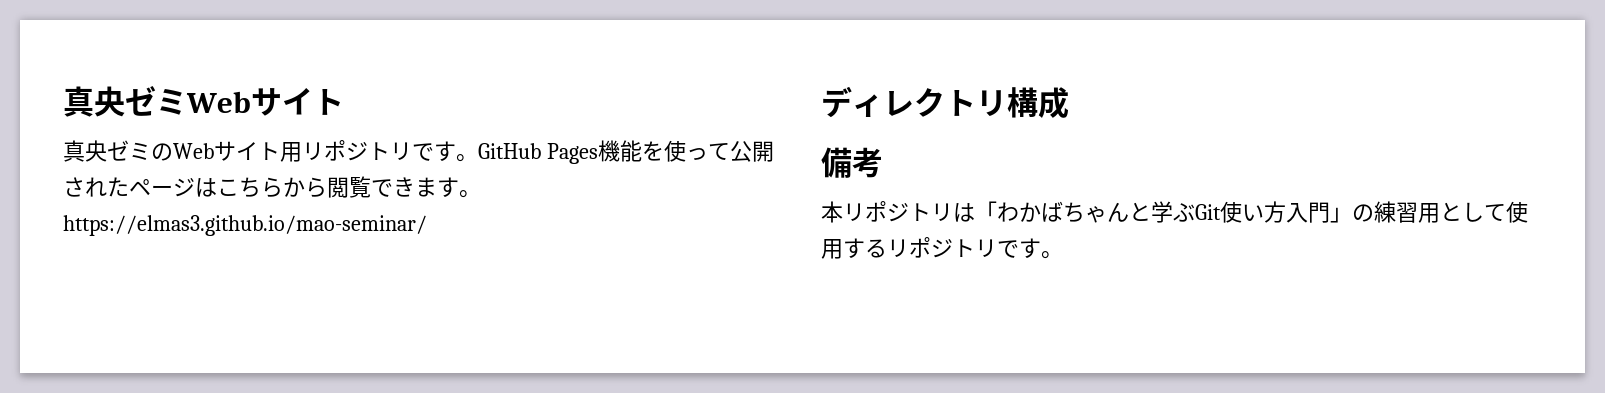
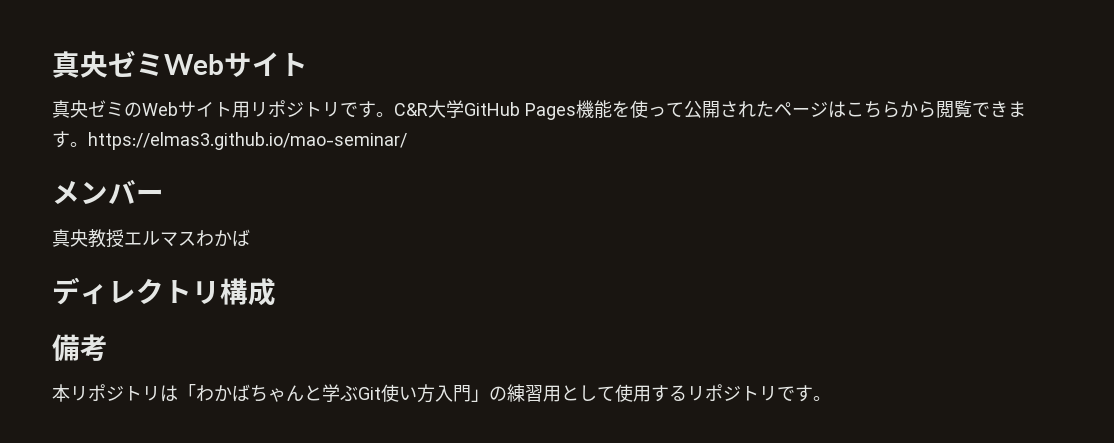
(478, 158) none -> [394,100,464,118] C&R大学
(427, 225) none -> [52,180,164,205] [52,229,250,248] // メンバー // 真央教授エルマスわかば

